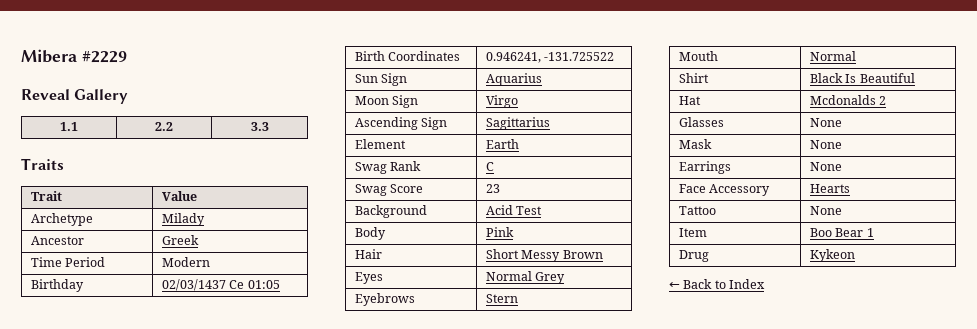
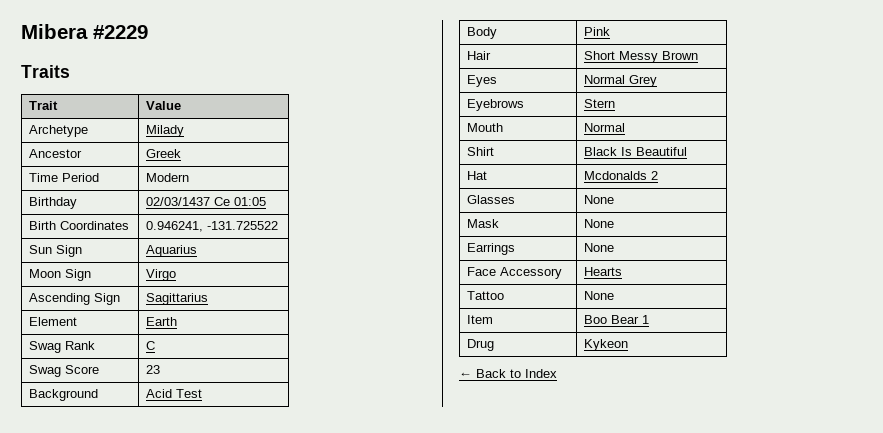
[21,89,129,104] [60,122,78,131] [155,122,173,131] [250,122,269,131] // Reveal Gallery // 1.1 | 2.2 | 3.3 -> (148, 32) none

